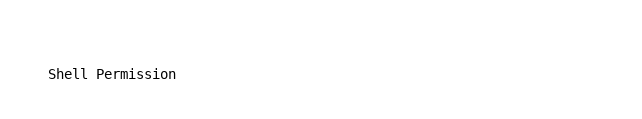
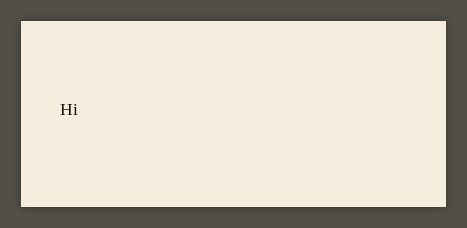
[48,68,176,79] Shell Permission -> [60,104,78,115] Hi

